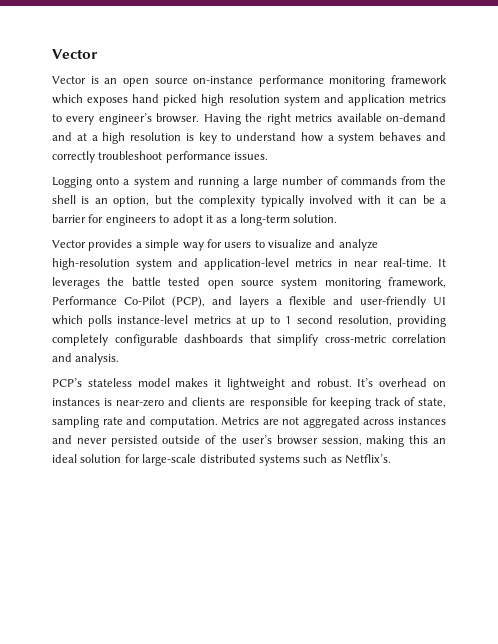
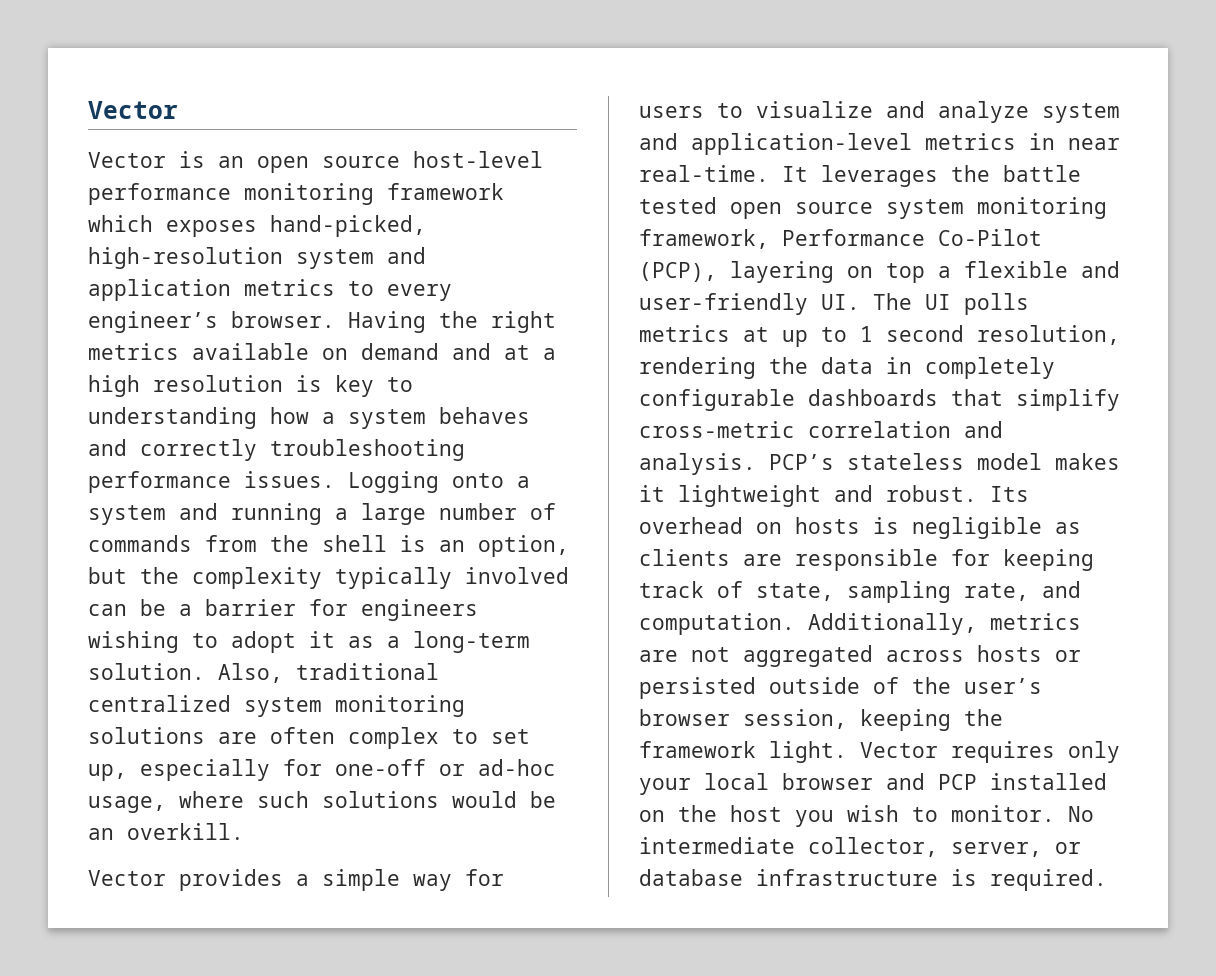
[193,76,254,84] on-instance -> [413,151,543,168] host-level
[132,94,280,106] hand picked high resolution -> [270,215,426,237] [88,247,283,269] hand-picked, high-resolution
[386,113,447,122] on-demand -> [322,343,439,360] on demand
[236,132,297,141] understand -> [88,407,257,429] understanding
[98,151,163,160] troubleshoot -> [270,439,465,461] troubleshooting
(269, 156) // -> (335, 479) none
[358,195,394,205] with it -> (569, 575) none
(156, 220) none -> [88,631,179,653] wishing
(338, 218) none -> [218,663,439,683] [88,695,465,717] [88,727,530,749] [88,759,556,781] [88,791,556,813] [88,823,244,840] Also, traditional centralized system monitoring solutions are often complex to set up, especially for one-off or ad-hoc usage, where such solutions would be an overkill.
[52,258,130,270] high-resolution -> (1029, 112) none
[212,296,269,308] and layers -> [730,261,925,283] layering on top
[433,297,446,305] [52,315,189,327] UI which polls instance-level -> [821,293,1029,315] UI. The UI polls
[396,315,446,327] providing -> [639,357,912,379] rendering the data in
(120, 359) // -> (756, 464) none
[357,378,374,387] It’s -> [990,486,1029,502] Its
[52,397,189,407] instances is near-zero and -> [795,517,1081,539] hosts is negligible as
[102,417,123,425] rate -> [964,583,1029,601] rate,
[221,416,260,425] Metrics -> [808,613,1081,635] Additionally, metrics
[397,417,446,425] [52,435,107,444] instances and never -> [977,645,1081,662] hosts or
[366,435,446,447] [52,454,391,466] making this an ideal solution for large-scale distributed systems such as Netflix’s. -> [860,709,1003,731] [639,741,1120,763] [639,773,1107,795] [639,805,1094,827] [639,837,1081,857] [639,869,1107,891] keeping the framework light. Vector requires only your local browser and PCP installed on the host you wish to monitor. No intermediate collector, server, or database infrastructure is required.

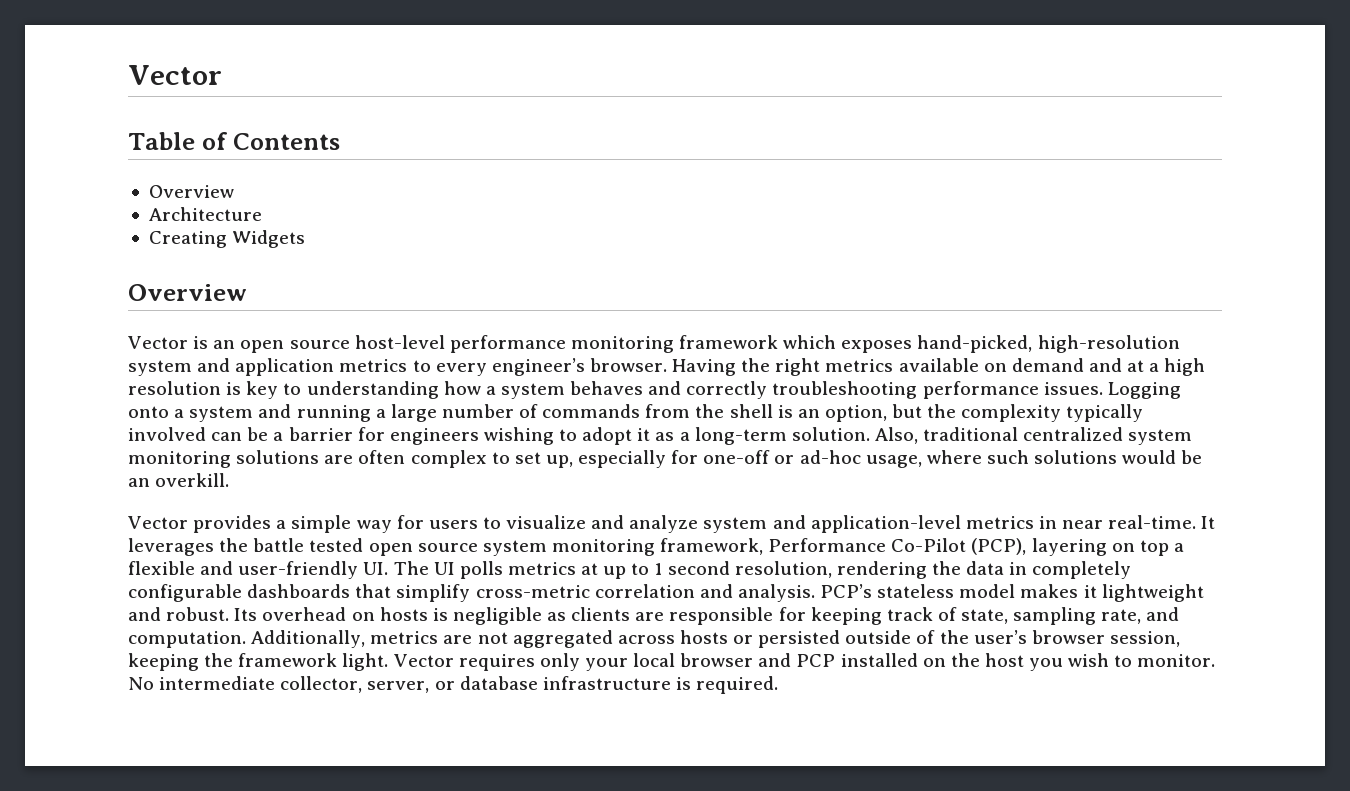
[88,101,178,119] Vector -> [128,65,222,85] [128,132,340,150] [148,185,234,198] [148,207,262,221] [148,230,306,248] [128,284,247,301] Vector // Table of Contents // Overview // Architecture // Creating Widgets // Overview

